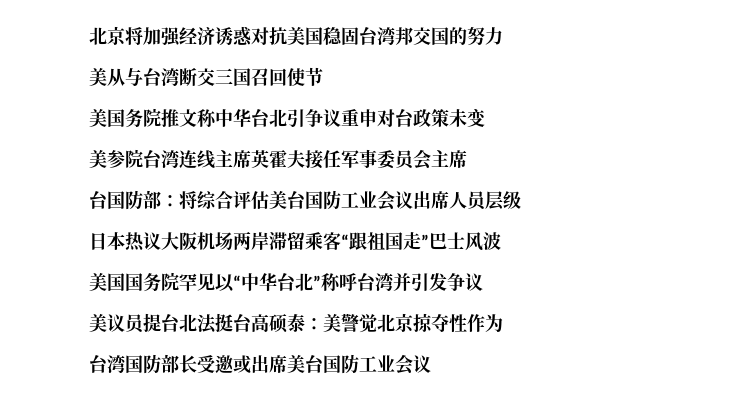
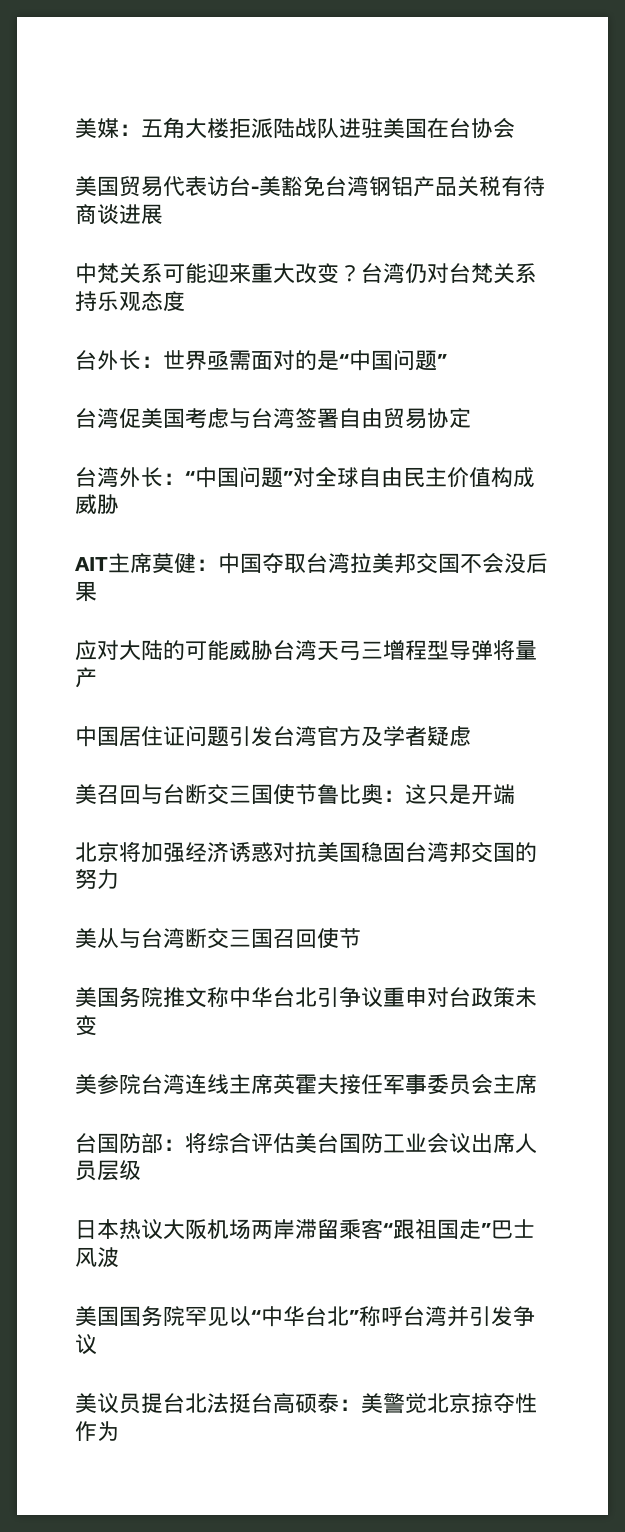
(89, 36) none -> [75,117,515,139] [75,176,545,197] [75,204,163,225] [75,263,537,284] [75,291,185,312] [75,349,447,371] [75,408,471,429] [75,466,535,488] [75,494,119,514] [75,553,548,574] [75,581,97,602] [75,639,537,661] [75,667,97,688] [75,725,471,747] [75,783,515,805] 美媒：五角大楼拒派陆战队进驻美国在台协会 // 美国贸易代表访台-美豁免台湾钢铝产品关税有待商谈进展 // 中梵关系可能迎来重大改变？台湾仍对台梵关系持乐观态度 // 台外长：世界亟需面对的是“中国问题” // 台湾促美国考虑与台湾签署自由贸易协定 // 台湾外长：“中国问题”对全球自由民主价值构成威胁 // AIT主席莫健：中国夺取台湾拉美邦交国不会没后果 // 应对大陆的可能威胁台湾天弓三增程型导弹将量产 // 中国居住证问题引发台湾官方及学者疑虑 // 美召回与台断交三国使节鲁比奥：这只是开端 //
[89,354,431,375] // 台湾国防部长受邀或出席美台国防工业会议 -> (119, 1431) none

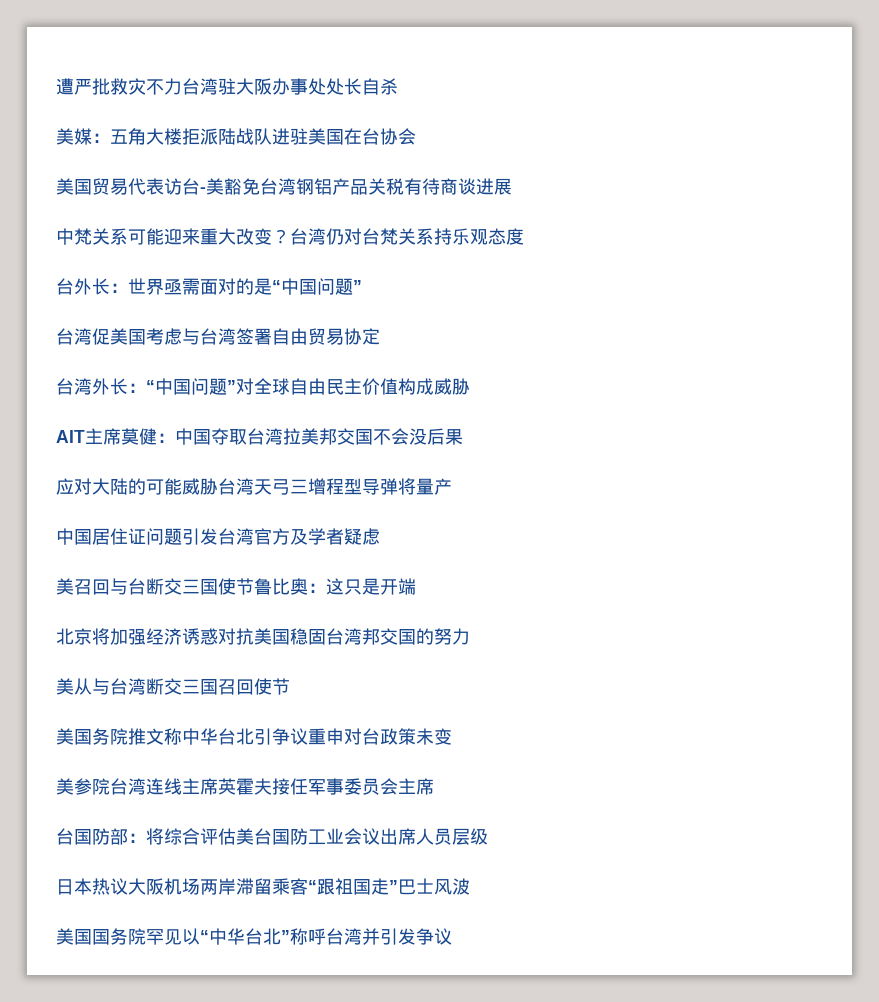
(75, 128) none -> [56,78,398,95] 遭严批救灾不力台湾驻大阪办事处处长自杀 //
[75,1393,537,1414] [75,1421,119,1441] // 美议员提台北法挺台高硕泰：美警觉北京掠夺性作为 -> (452, 936) none

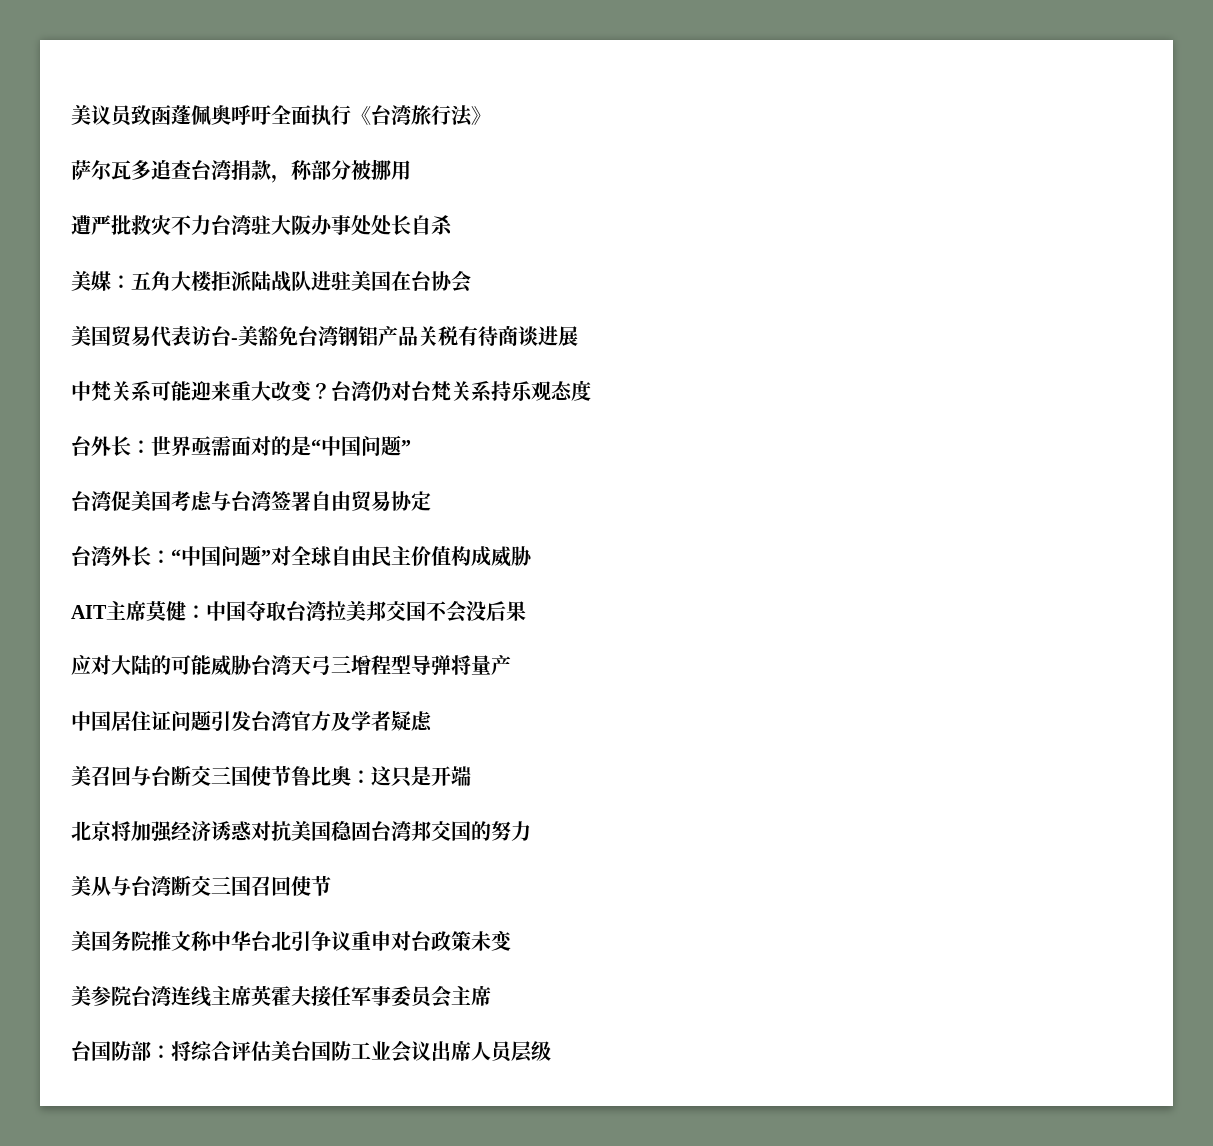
(56, 86) none -> [71,104,491,127] [71,159,411,183] 美议员致函蓬佩奥呼吁全面执行《台湾旅行法》 // 萨尔瓦多追查台湾捐款，称部分被挪用 //
[56,878,470,895] [56,928,452,945] // 日本热议大阪机场两岸滞留乘客“跟祖国走”巴士风波 // 美国国务院罕见以“中华台北”称呼台湾并引发争议 -> (551, 1051) none

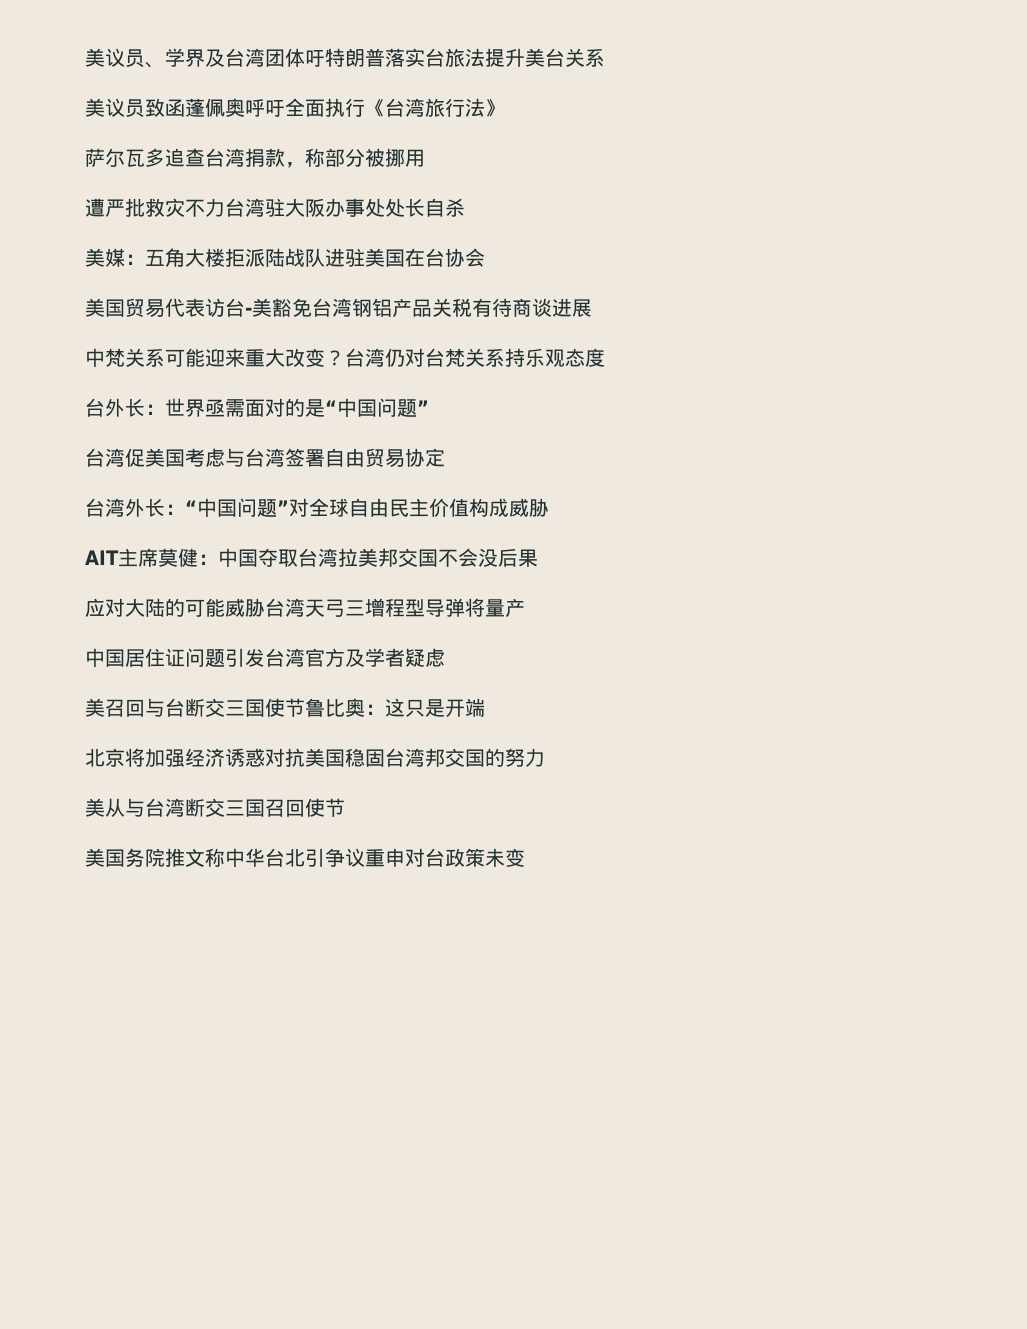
[71,104,134,127] 美议员 -> [85,48,605,68] [85,98,145,118] 美议员、学界及台湾团体吁特朗普落实台旅法提升美台关系 // 美议员
[71,985,491,1008] [71,1040,551,1063] // 美参院台湾连线主席英霍夫接任军事委员会主席 // 台国防部：将综合评估美台国防工业会议出席人员层级 -> (525, 857) none

